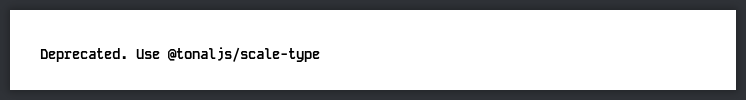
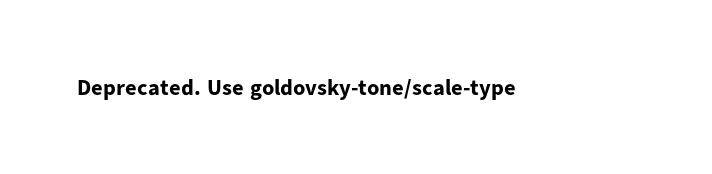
[168,47,320,62] @tonaljs/scale-type -> [250,79,517,100] goldovsky-tone/scale-type

